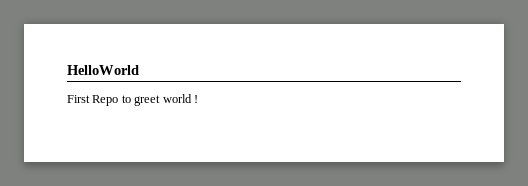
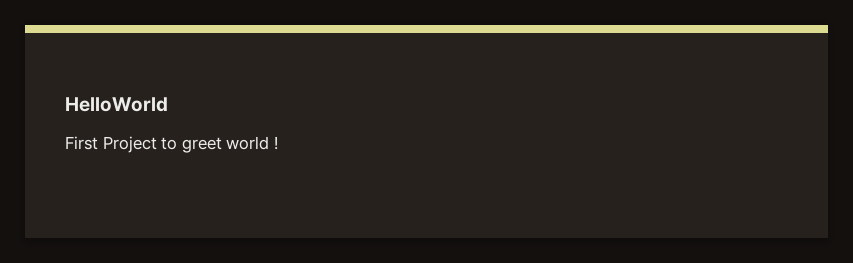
[92,95,119,106] Repo -> [102,136,157,153] Project

